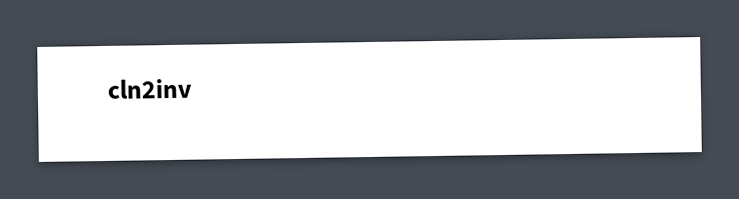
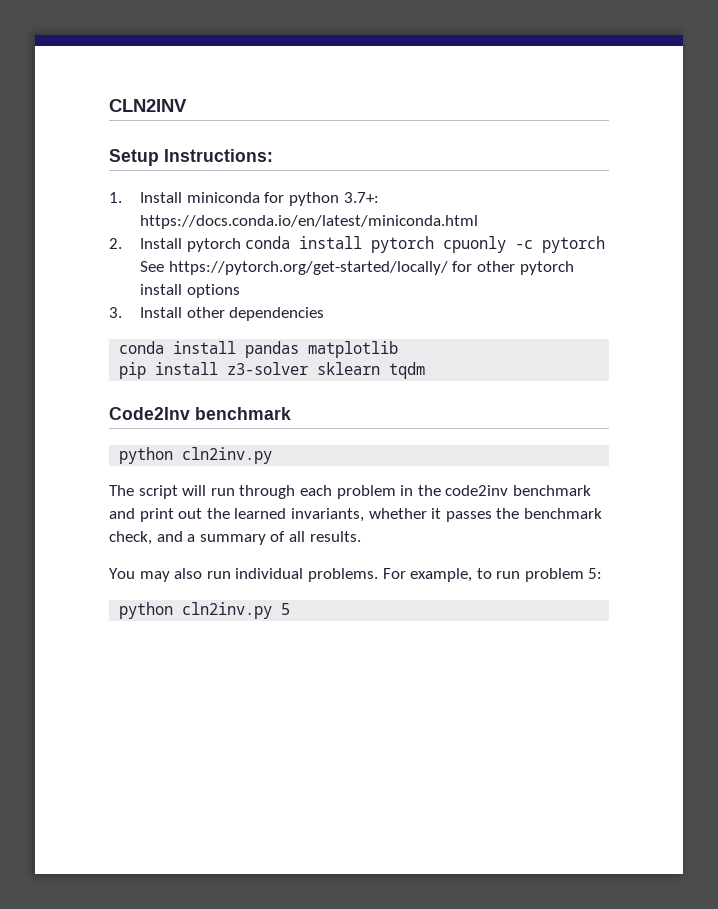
[107,78,192,99] cln2inv -> [109,99,187,112] [109,149,273,166] [109,192,379,206] [140,215,479,229] [109,236,606,253] [140,261,574,275] [140,284,240,298] [109,307,325,321] [119,341,399,358] [119,362,426,379] [109,407,291,420] [119,447,273,464] [109,485,591,499] [109,508,602,522] [109,531,361,545] [109,568,603,582] [119,602,291,619] CLN2INV // Setup Instructions: // 1. Install miniconda for python 3.7+: https://docs.conda.io/en/latest/miniconda.html // 2. Install pytorch conda install pytorch cpuonly -c pytorch See https://pytorch.org/get-started/locally/ for other pytorch install options // 3. Install other dependencies // conda install pandas matplotlib // pip install z3-solver sklearn tqdm // Code2Inv benchmark // python cln2inv.py // The script will run through each problem in the code2inv benchmark and print out the learned invariants, whether it passes the benchmark check, and a summary of all results. // You may also run individual problems. For example, to run problem 5: // python cln2inv.py 5

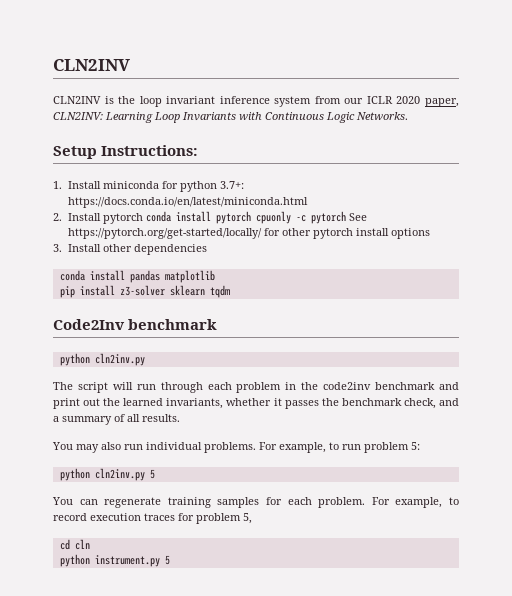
[109,99,187,112] CLN2INV -> [53,59,130,71] [53,96,460,107] [53,112,408,123] CLN2INV // CLN2INV is the loop invariant inference system from our ICLR 2020 paper, CLN2INV: Learning Loop Invariants with Continuous Logic Networks.
(291, 609) none -> [52,497,460,508] [53,513,252,524] [59,539,90,550] [59,554,170,567] // You can regenerate training samples for each problem. For example, to record execution traces for problem 5, // cd cln // python instrument.py 5

